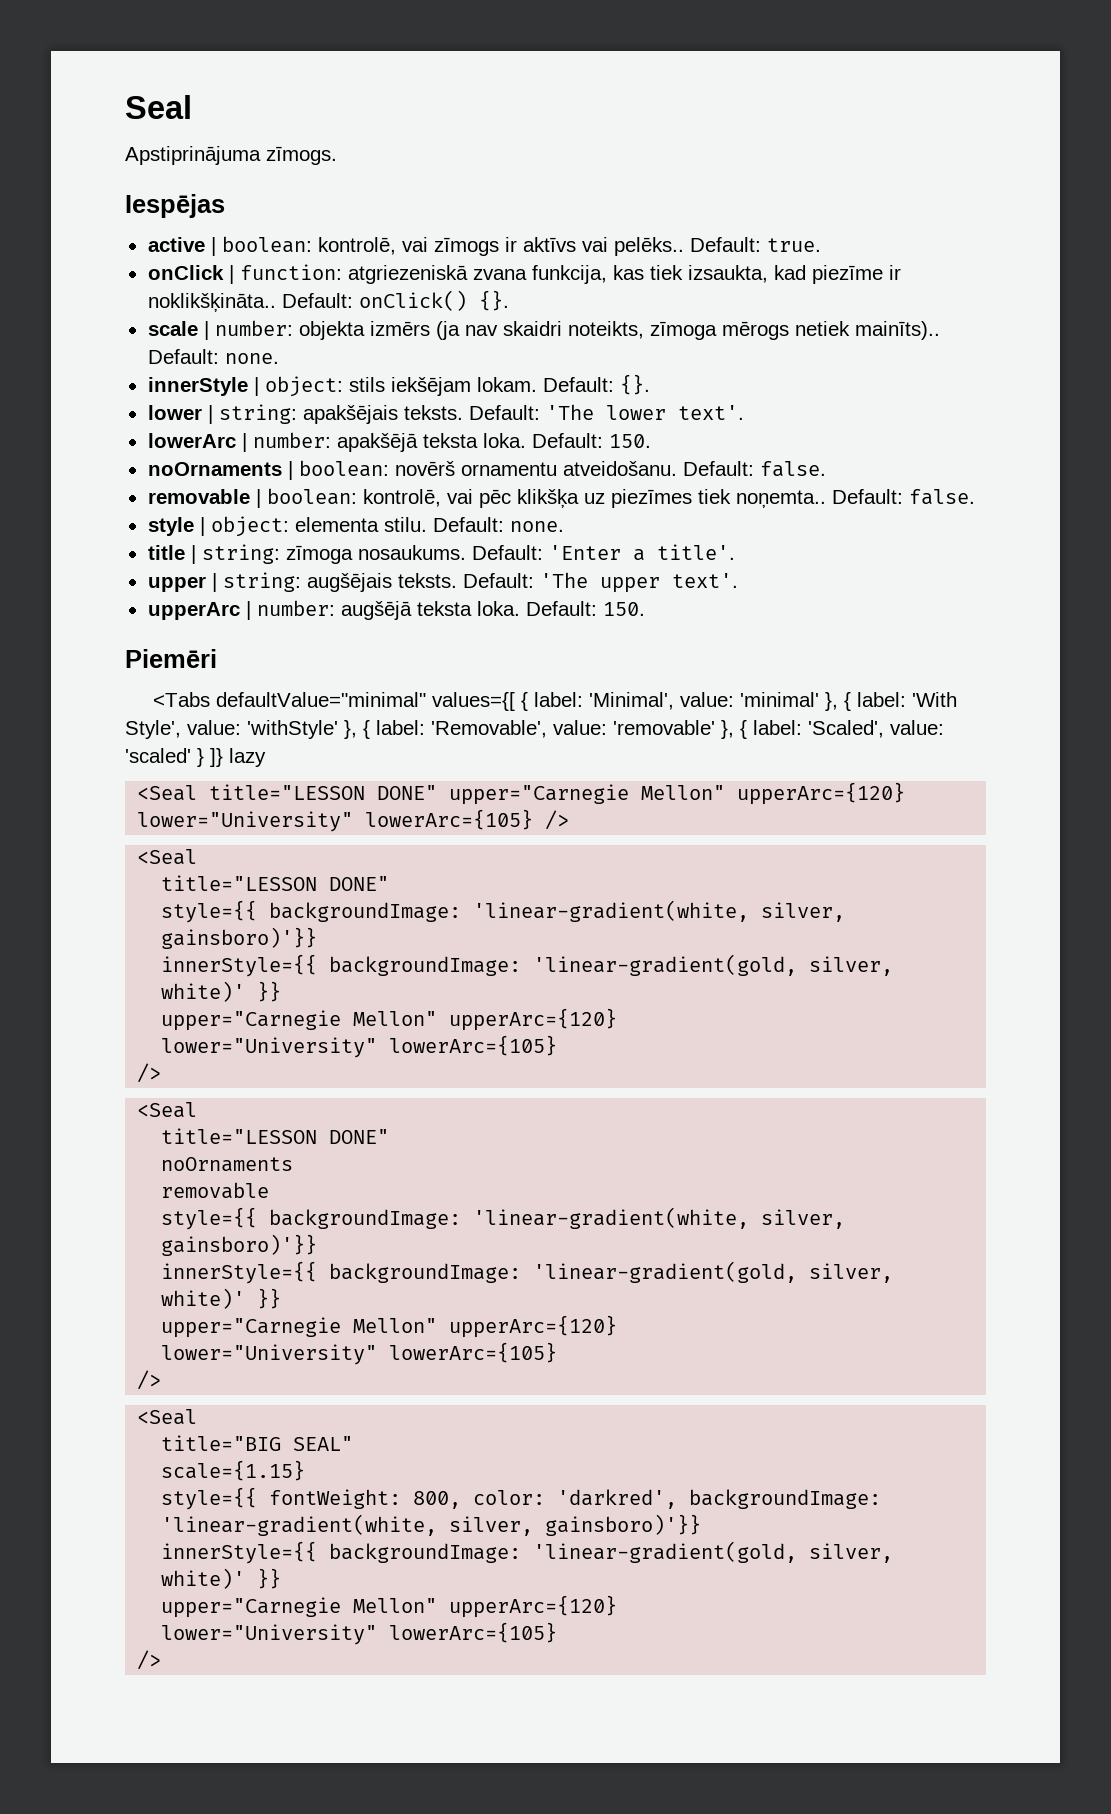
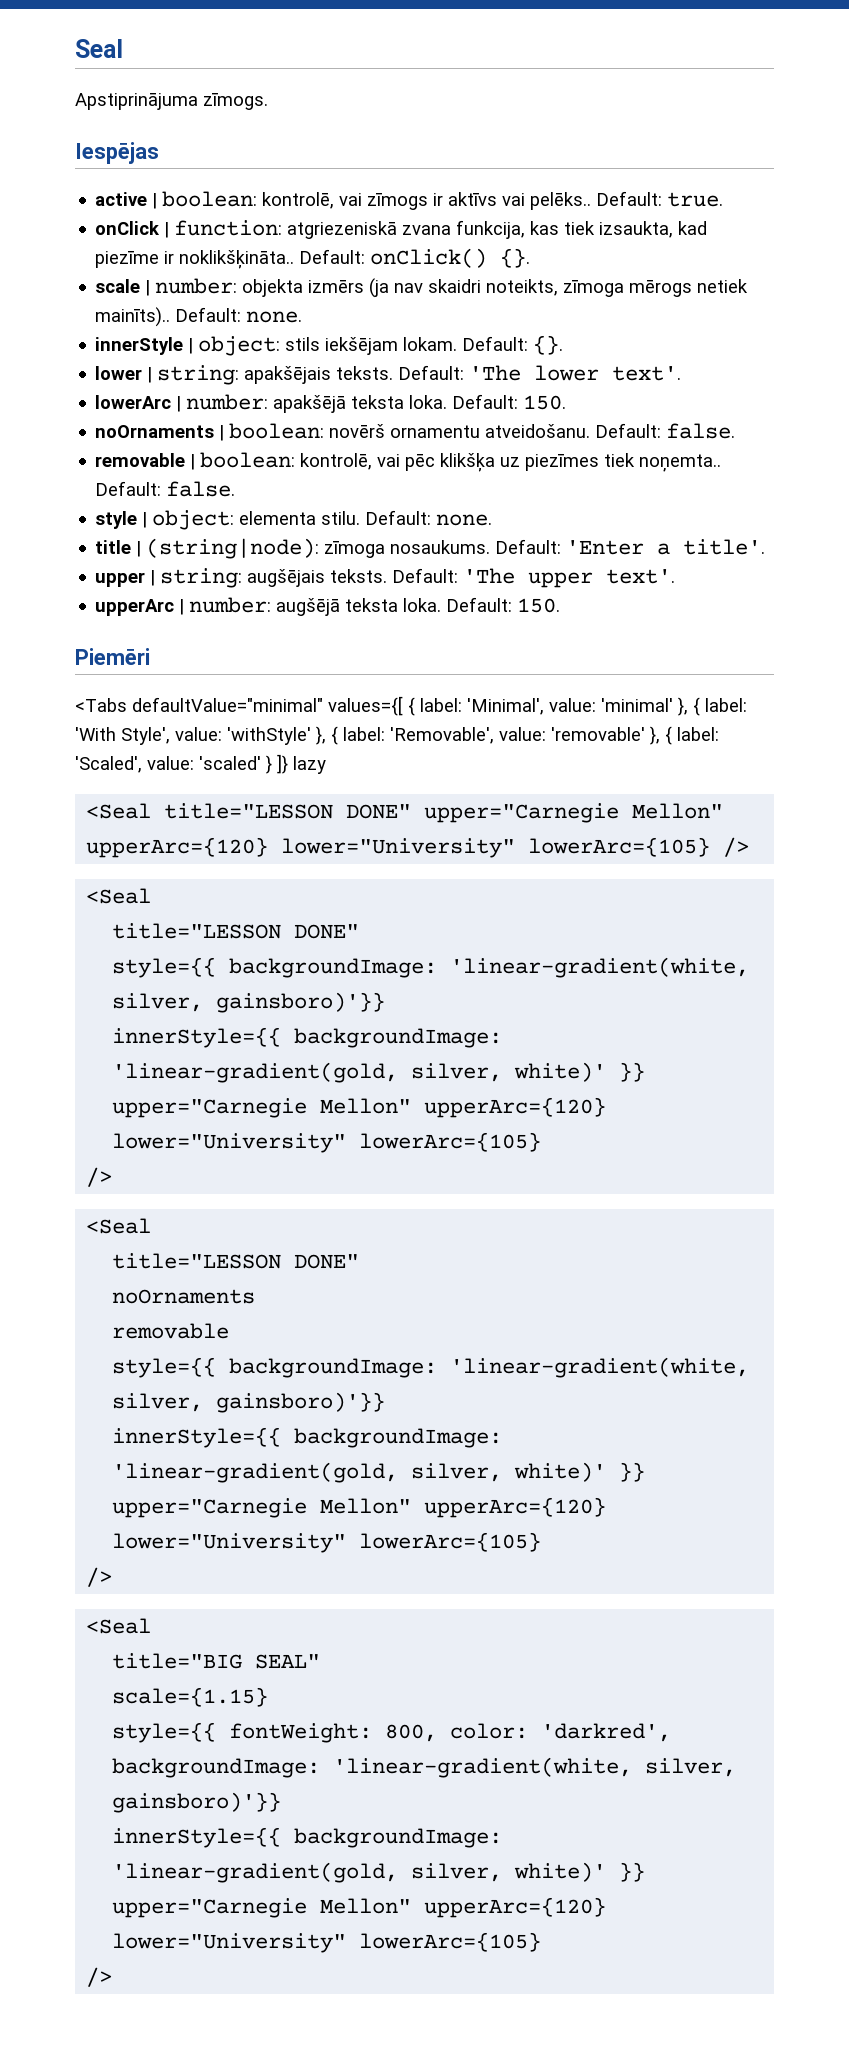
[201,544,280,564] string: -> [146,538,320,559] (string|node):

